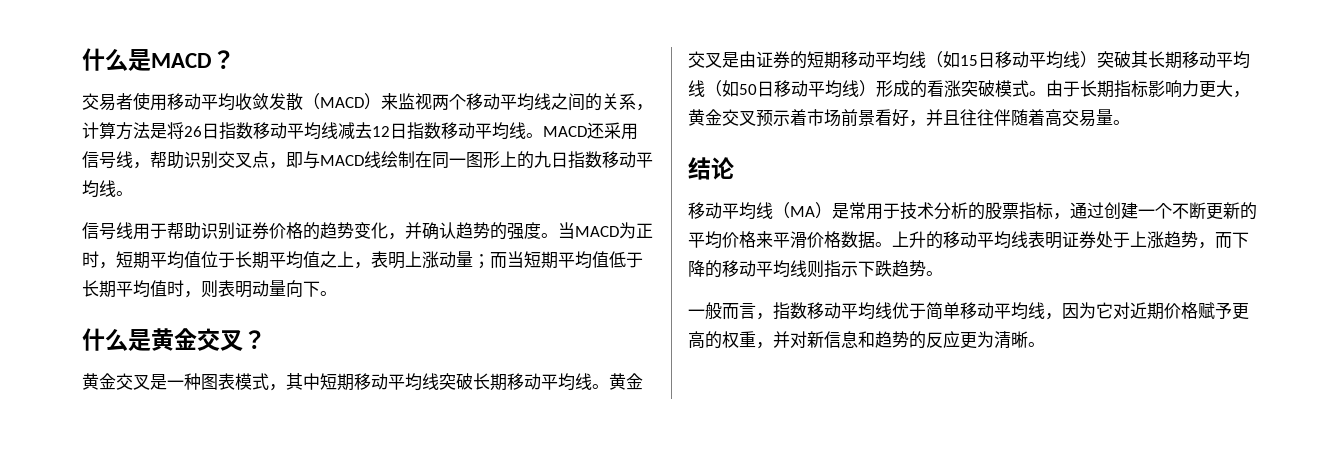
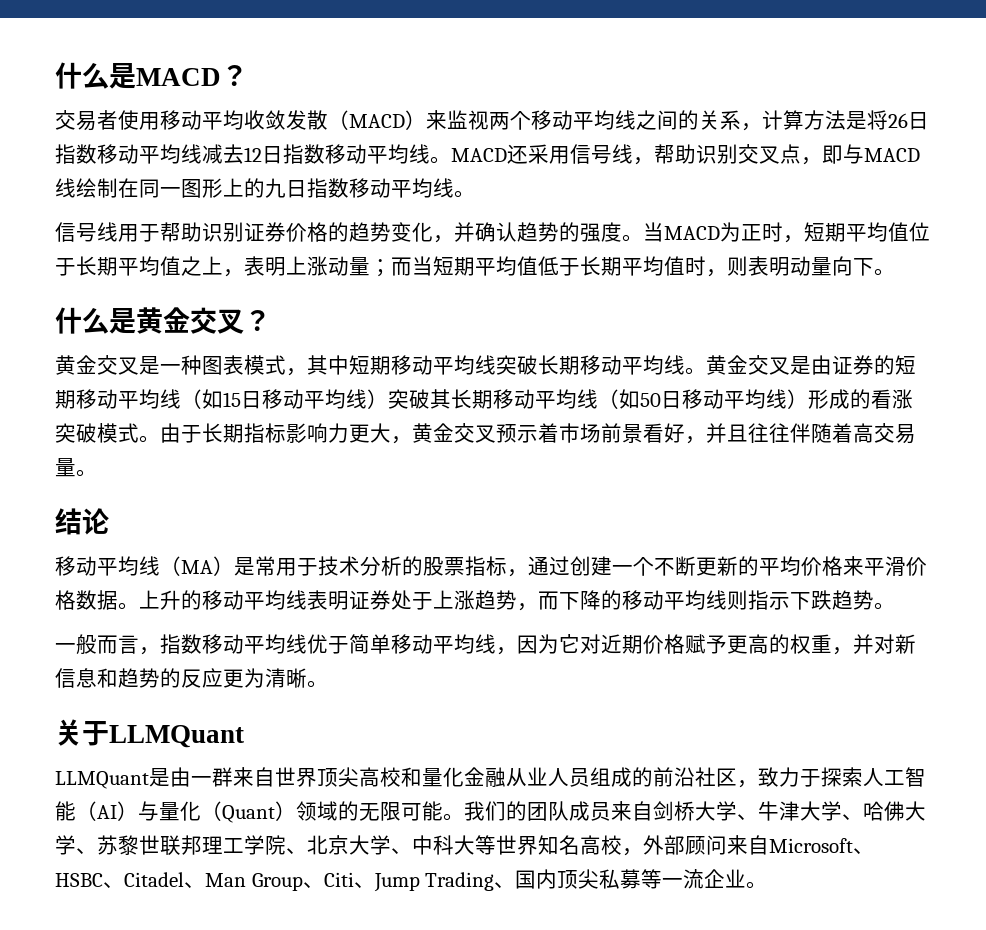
(1045, 344) none -> [55,719,244,748] [55,767,926,789] [55,801,926,823] [55,835,874,856] [55,869,768,892] // 关于LLMQuant // LLMQuant是由一群来自世界顶尖高校和量化金融从业人员组成的前沿社区，致力于探索人工智能（AI）与量化（Quant）领域的无限可能。我们的团队成员来自剑桥大学、牛津大学、哈佛大学、苏黎世联邦理工学院、北京大学、中科大等世界知名高校，外部顾问来自Microsoft、HSBC、Citadel、Man Group、Citi、Jump Trading、国内顶尖私募等一流企业。

